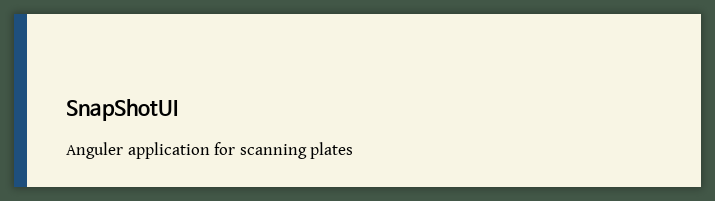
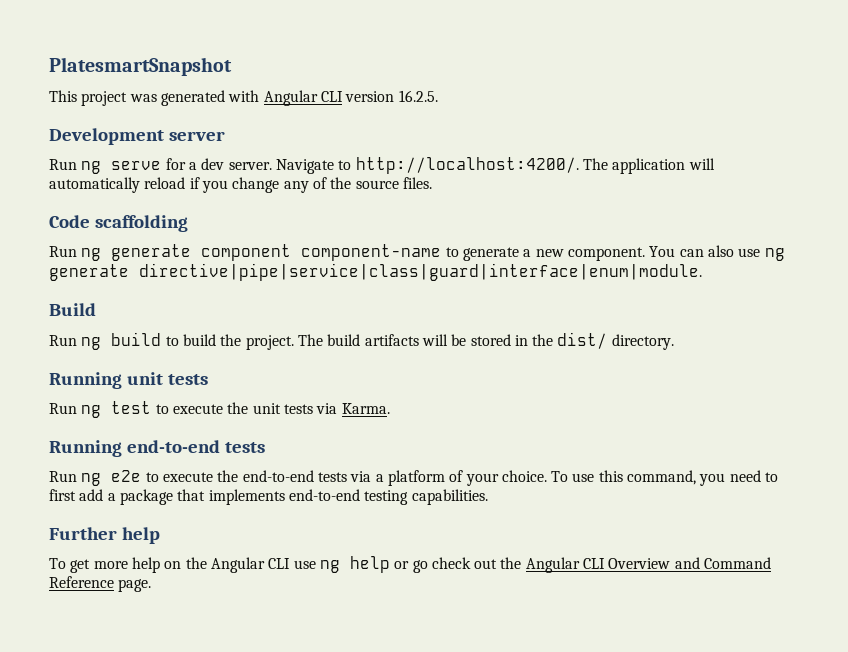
[66,99,178,121] [66,142,354,159] SnapShotUI // Anguler application for scanning plates -> [49,57,232,76] [49,90,438,106] [49,128,225,145] [49,157,715,174] [49,177,432,193] [49,215,188,232] [49,244,785,261] [49,263,702,281] [49,303,96,316] [49,332,674,350] [49,372,208,389] [49,401,390,418] [49,440,265,457] [49,470,779,486] [49,489,488,505] [49,527,160,544] [49,556,772,573] [49,576,152,592] PlatesmartSnapshot // This project was generated with Angular CLI version 16.2.5. // Development server // Run ng serve for a dev server. Navigate to http://localhost:4200/. The application will automatically reload if you change any of the source files. // Code scaffolding // Run ng generate component component-name to generate a new component. You can also use ng generate directive|pipe|service|class|guard|interface|enum|module. // Build // Run ng build to build the project. The build artifacts will be stored in the dist/ directory. // Running unit tests // Run ng test to execute the unit tests via Karma. // Running end-to-end tests // Run ng e2e to execute the end-to-end tests via a platform of your choice. To use this command, you need to first add a package that implements end-to-end testing capabilities. // Further help // To get more help on the Angular CLI use ng help or go check out the Angular CLI Overview and Command Reference page.

